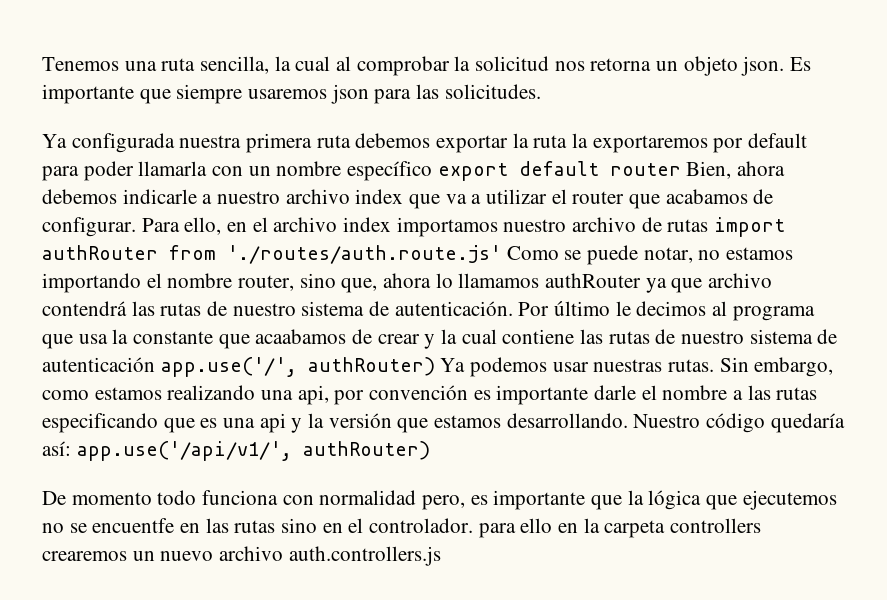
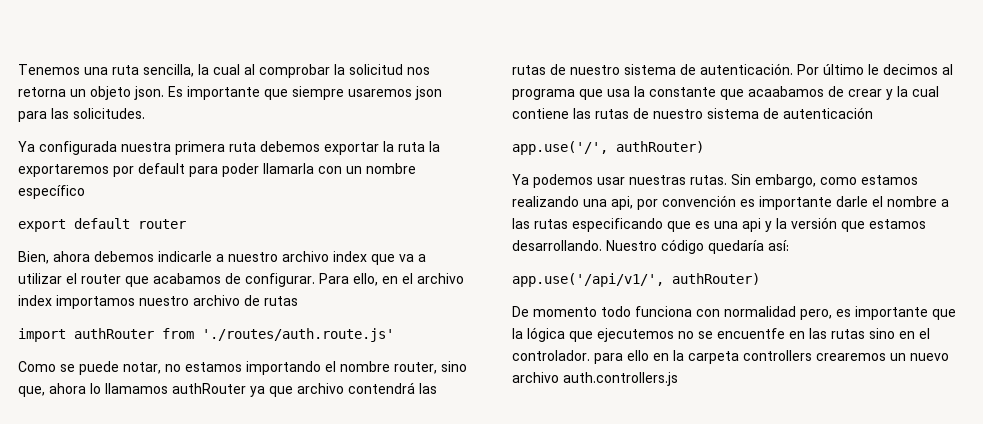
(433, 171) none -> (85, 192) //
(681, 169) none -> (186, 224) //
(709, 225) none -> (298, 301) //
(501, 254) none -> (394, 335) //
(155, 364) none -> (873, 113) //
(435, 366) none -> (704, 147) //
(71, 448) none -> (789, 245) //

